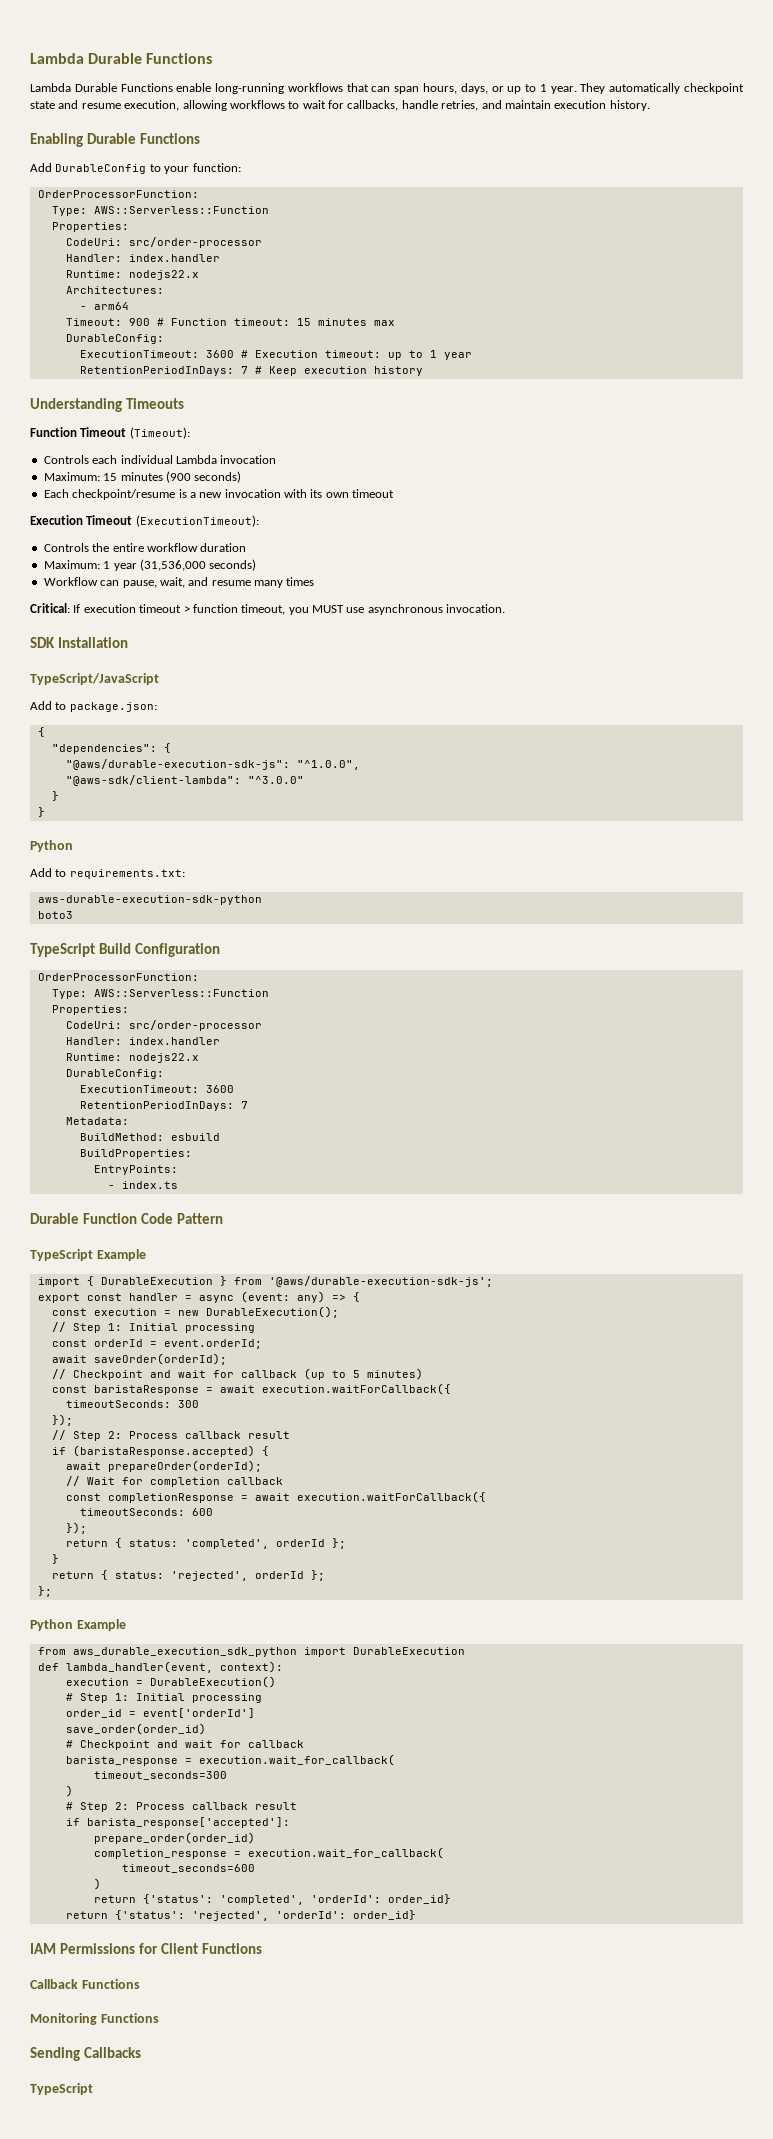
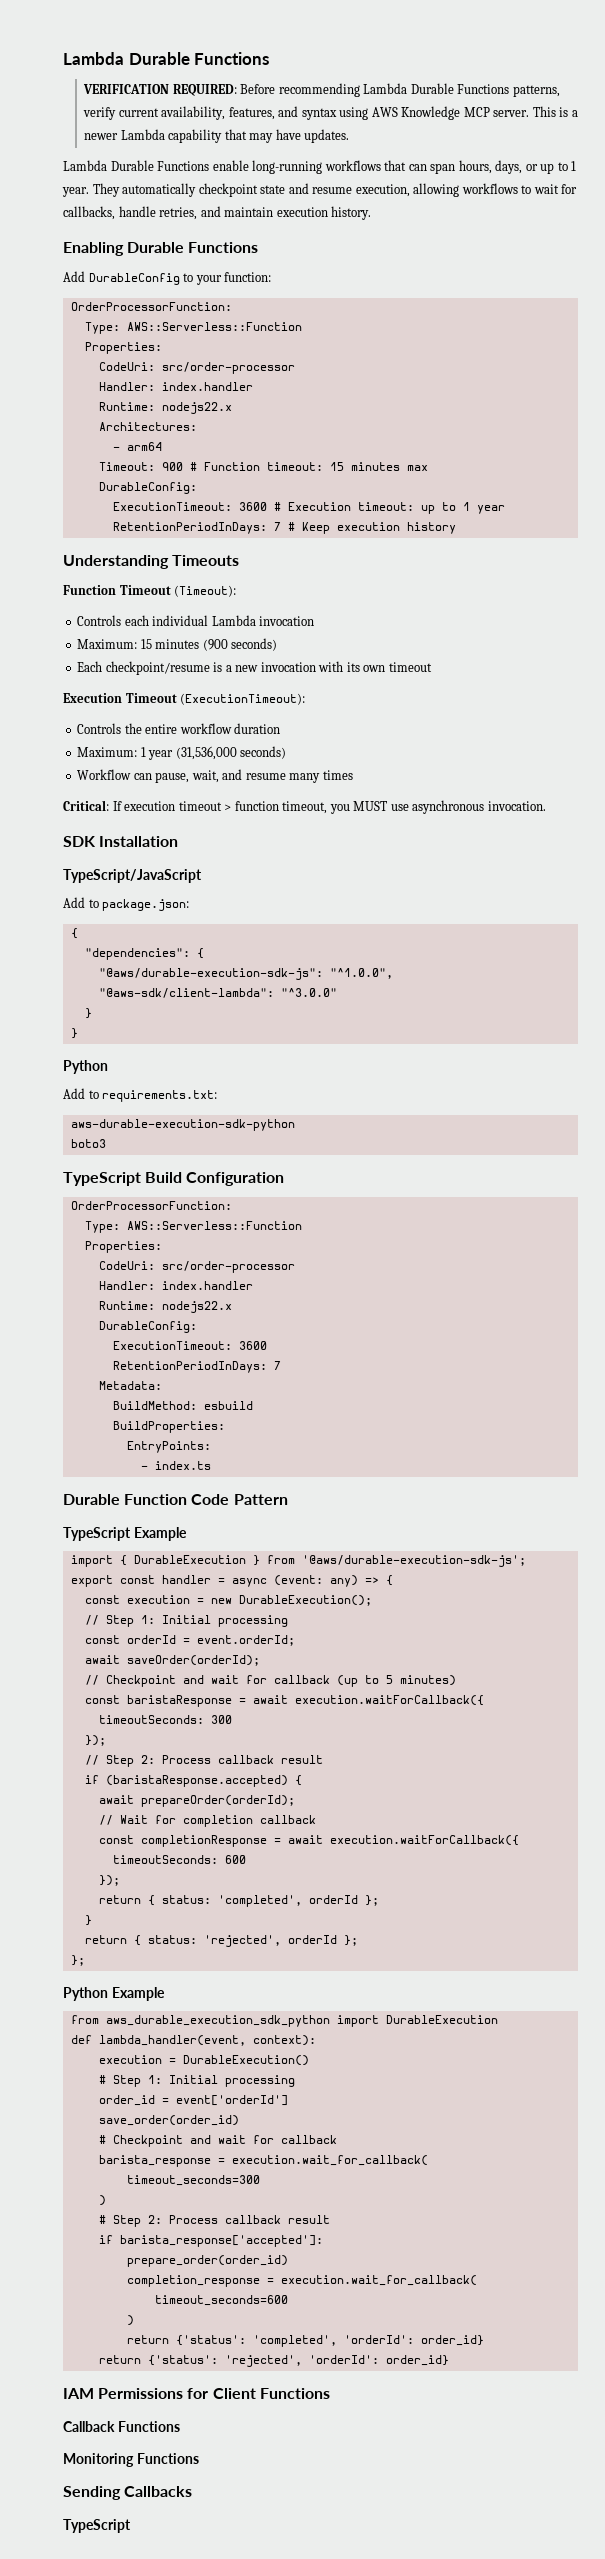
[30,53,213,64] Lambda Durable Functions -> [63,52,270,65] [83,83,560,97] [83,106,578,120] [84,129,350,143] Lambda Durable Functions // VERIFICATION REQUIRED: Before recommending Lambda Durable Functions patterns, verify current availability, features, and syntax using AWS Knowledge MCP server. This is a newer Lambda capability that may have updates.

